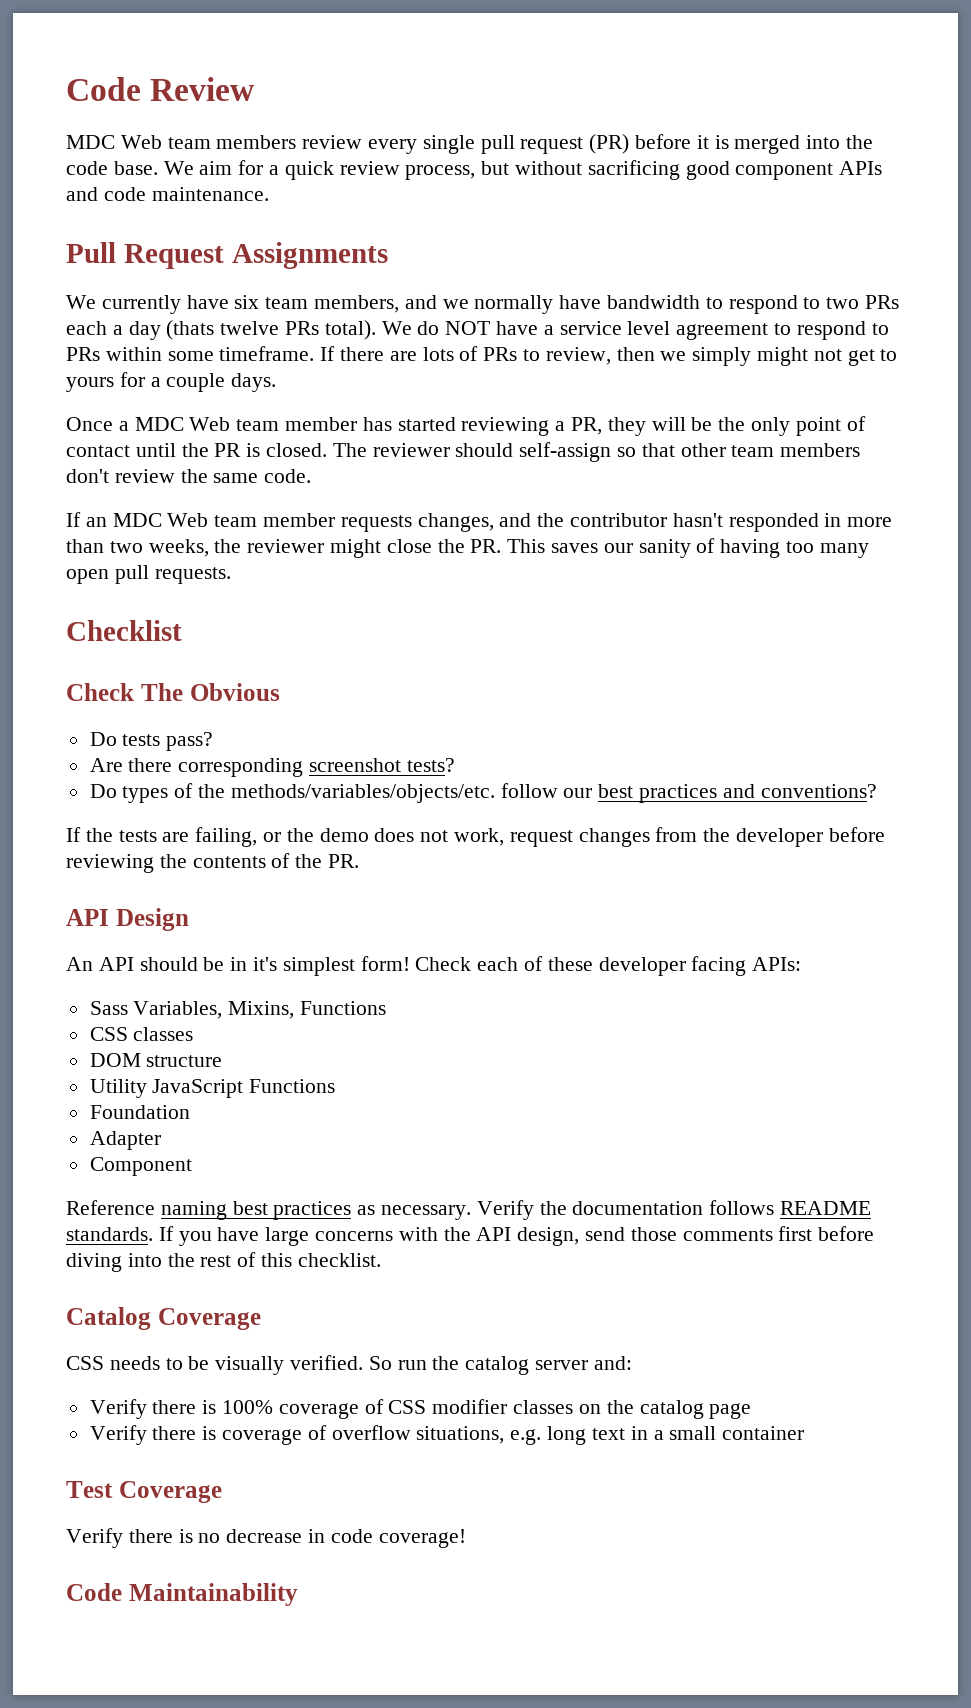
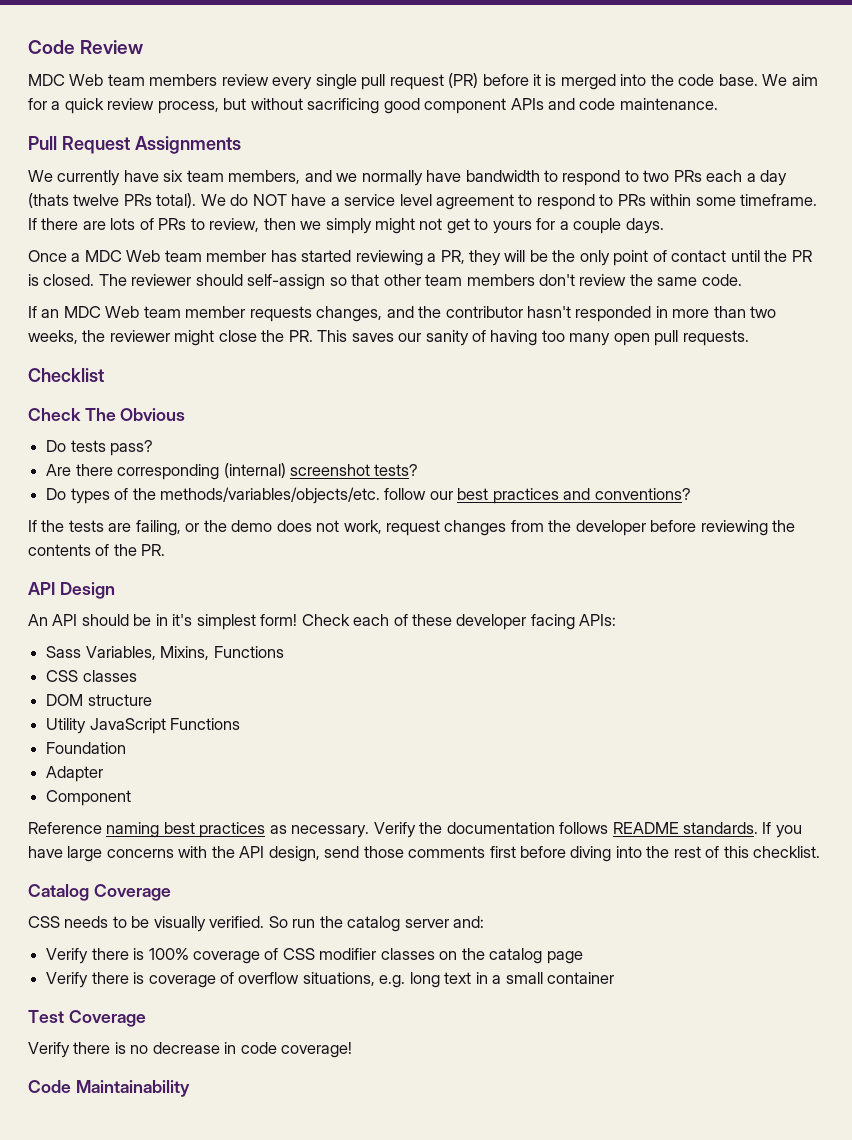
(304, 767) none -> [223,463,286,478] (internal)

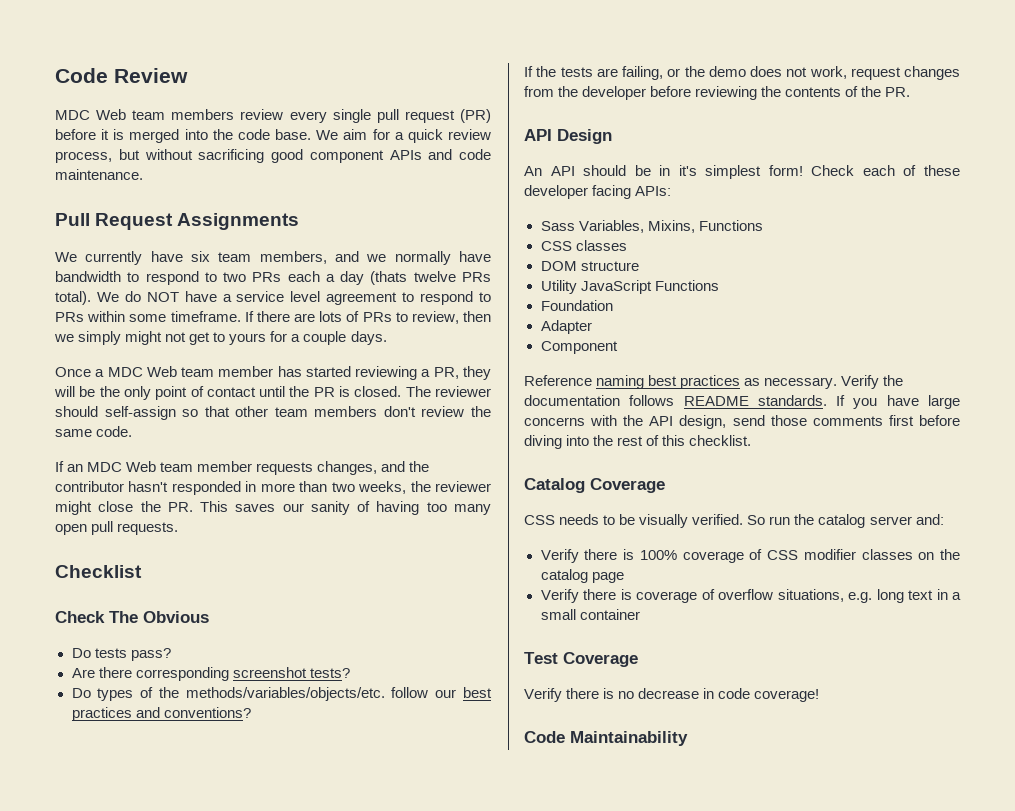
[223,463,286,478] (internal) -> (229, 674) none

